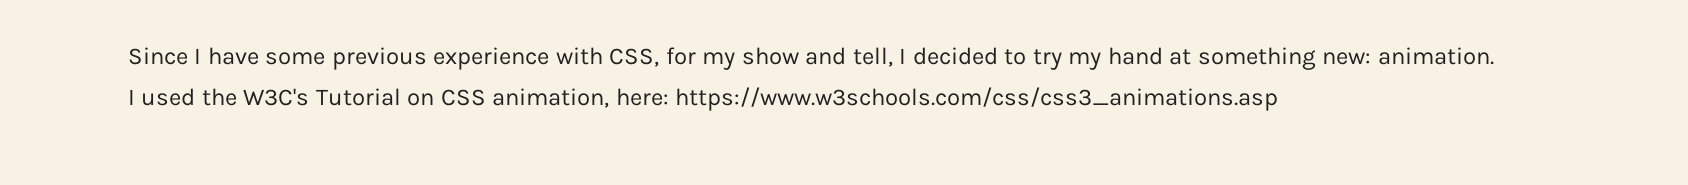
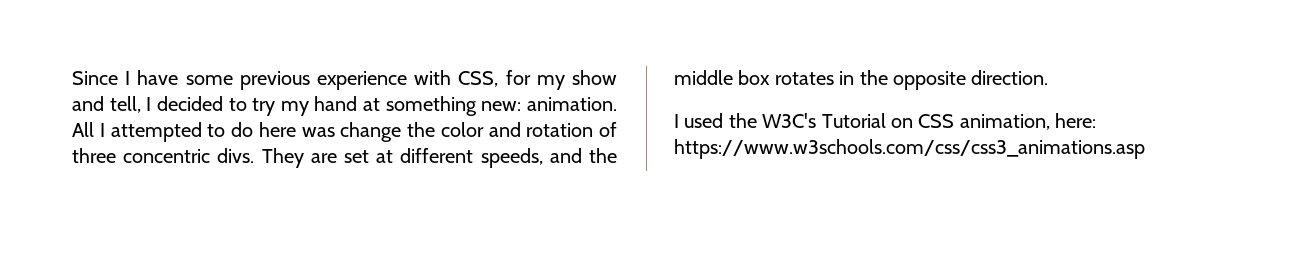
(1494, 56) none -> [72,122,617,142] [72,148,617,168] [674,70,1049,90] All I attempted to do here was change the color and rotation of three concentric divs. They are set at different speeds, and the middle box rotates in the opposite direction.

